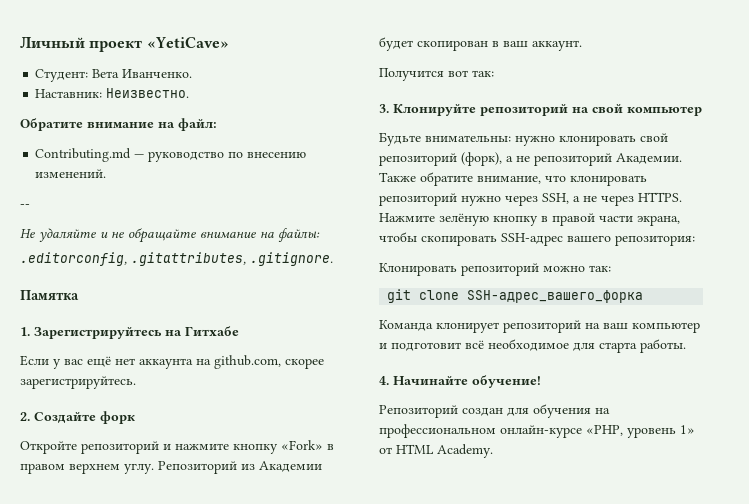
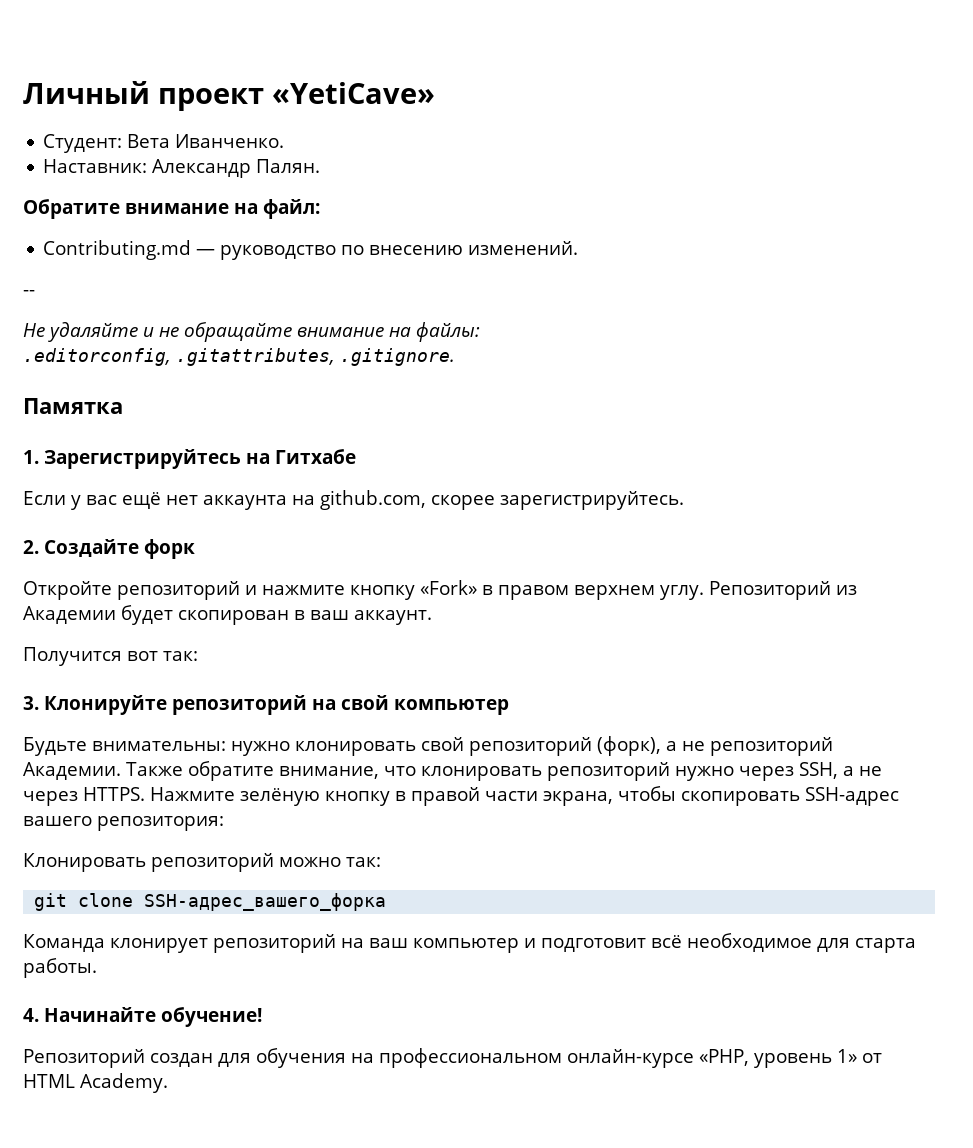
[106,88,190,98] Неизвестно. -> [152,159,321,178] Александр Палян.

